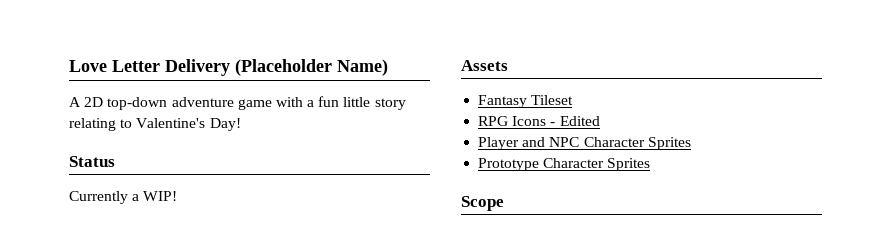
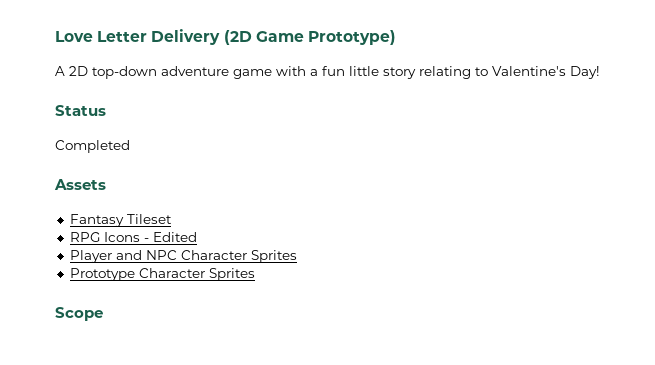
[235,59,388,76] (Placeholder Name) -> [223,30,396,45] (2D Game Prototype)
[69,191,178,204] Currently a WIP! -> [55,140,130,153] Completed

